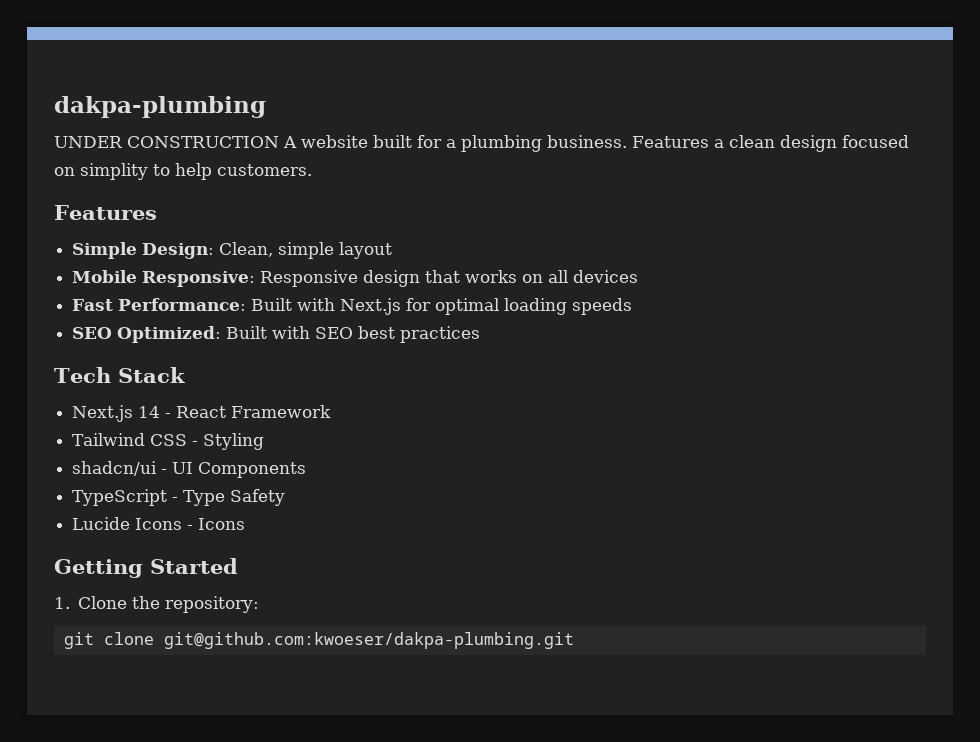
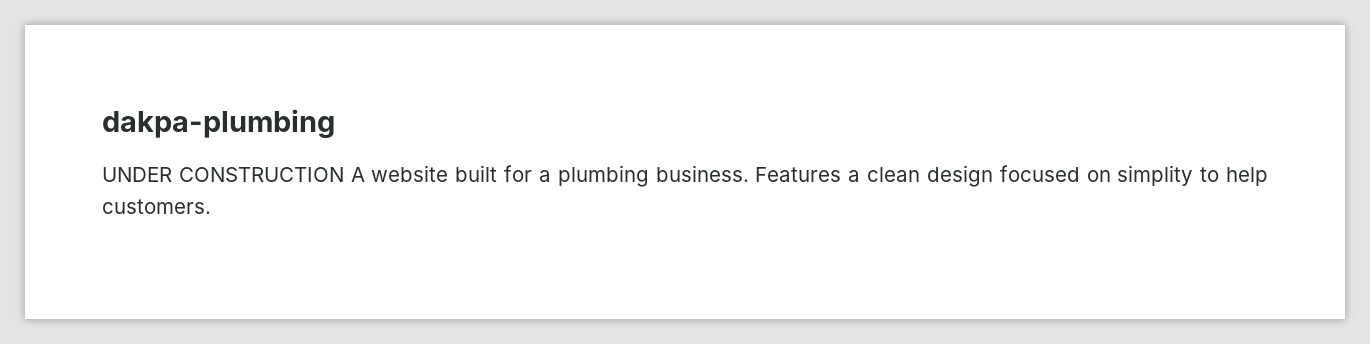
[54,205,157,220] [72,242,393,259] [72,270,639,287] [72,298,633,315] [72,326,481,343] [54,367,185,383] [72,405,332,422] [72,433,265,450] [72,461,307,478] [72,489,286,506] [72,517,246,530] [54,558,238,578] [54,596,260,613] [63,632,574,649] // Features // Simple Design: Clean, simple layout // Mobile Responsive: Responsive design that works on all devices // Fast Performance: Built with Next.js for optimal loading speeds // SEO Optimized: Built with SEO best practices // Tech Stack // Next.js 14 - React Framework // Tailwind CSS - Styling // shadcn/ui - UI Components // TypeScript - Type Safety // Lucide Icons - Icons // Getting Started // 1. Clone the repository: // git clone git@github.com:kwoeser/dakpa-plumbing.git -> (211, 206) none

